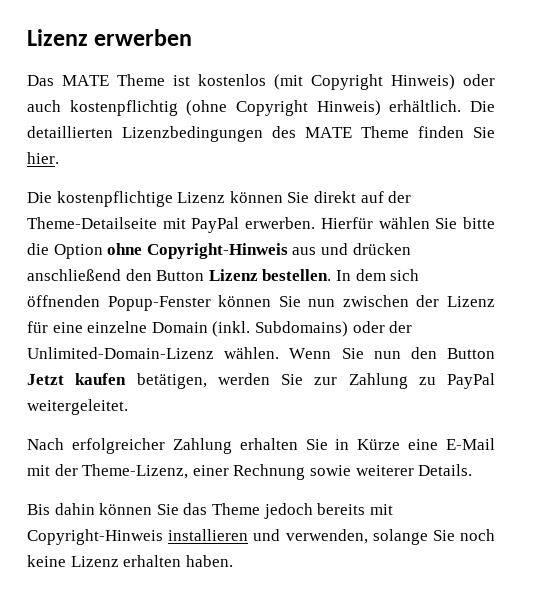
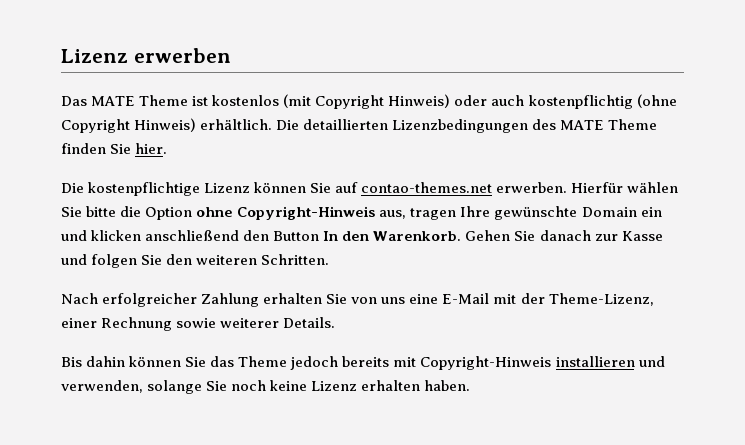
[313,191,412,203] [27,217,240,233] direkt auf der Theme-Detailseite mit PayPal -> [335,182,493,193] auf contao-themes.net
[292,243,411,255] [27,269,420,281] [27,295,495,311] [27,321,413,337] [27,347,496,359] [27,373,495,389] [27,399,128,415] aus und drücken anschließend den Button Lizenz bestellen. In dem sich öffnenden Popup-Fenster können Sie nun zwischen der Lizenz für eine einzelne Domain (inkl. Subdomains) oder der Unlimited-Domain-Lizenz wählen. Wenn Sie nun den Button Jetzt kaufen betätigen, werden Sie zur Zahlung zu PayPal weitergeleitet. -> [379,206,662,220] [61,230,663,241] [61,254,330,268] aus, tragen Ihre gewünschte Domain ein und klicken anschließend den Button In den Warenkorb. Gehen Sie danach zur Kasse und folgen Sie den weiteren Schritten.
[335,439,401,450] in Kürze -> [351,297,406,304] von uns

